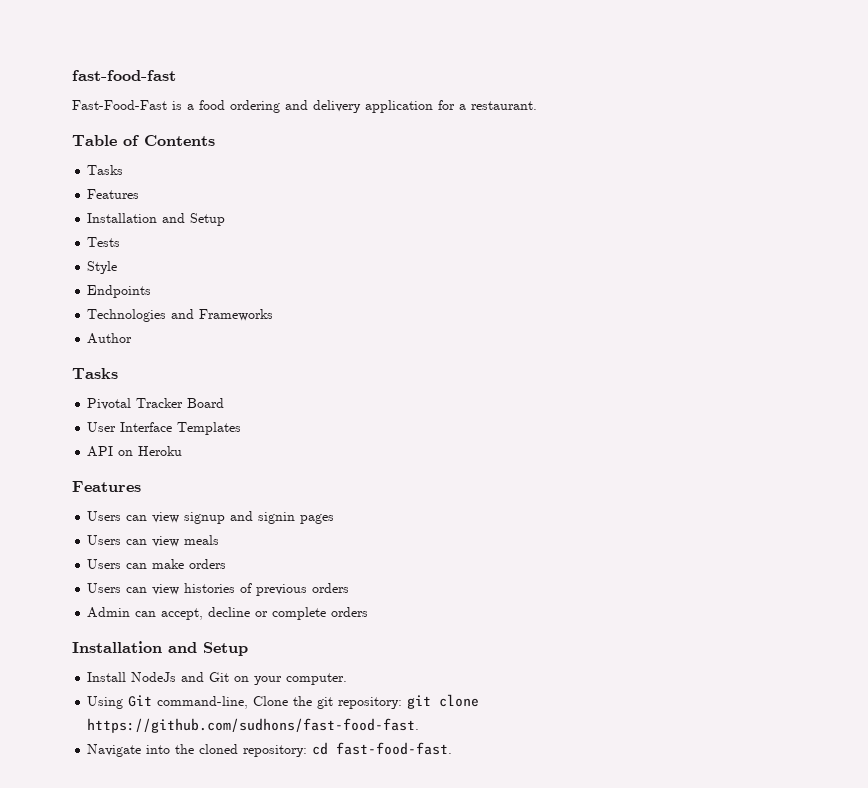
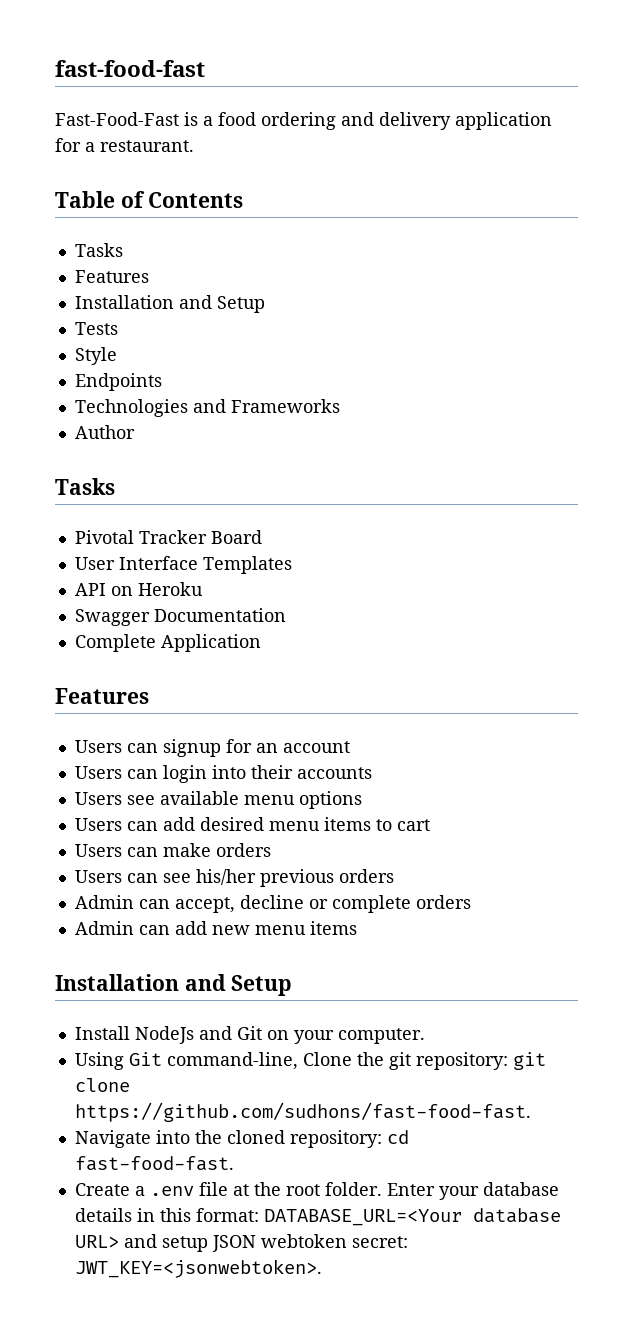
(183, 451) none -> [74,608,286,626] [74,634,261,652] // Swagger Documentation // Complete Application
[152,511,335,524] [87,535,220,547] view signup and signin pages // Users can view meals -> [162,739,350,757] [74,765,372,783] [74,791,362,809] [74,817,430,831] signup for an account // Users can login into their accounts // Users see available menu options // Users can add desired menu items to cart
[152,583,253,595] view histories of -> [162,869,256,885] see his/her
(369, 612) none -> [74,921,357,935] // Admin can add new menu items
(453, 748) none -> [74,1182,559,1200] [74,1208,561,1226] [74,1234,408,1252] [74,1259,322,1278] // Create a .env file at the root folder. Enter your database details in this format: DATABASE_URL=<Your database URL> and setup JSON webtoken secret: JWT_KEY=<jsonwebtoken>.

